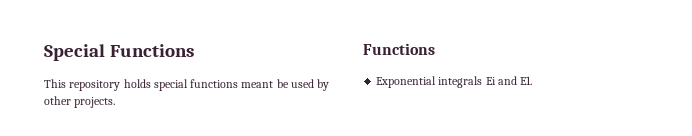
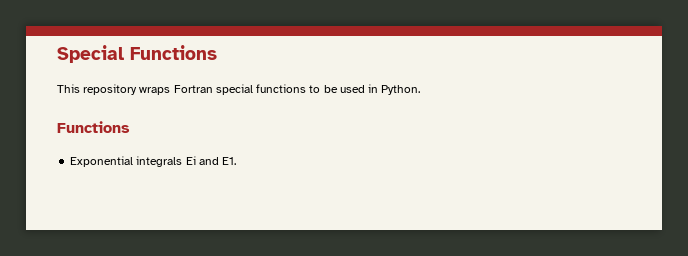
[123,79,151,88] holds -> [139,85,213,95] wraps Fortran
[241,81,274,88] meant -> [309,85,321,93] to
[317,79,329,91] [44,96,116,108] by other projects. -> [368,84,421,95] in Python.

